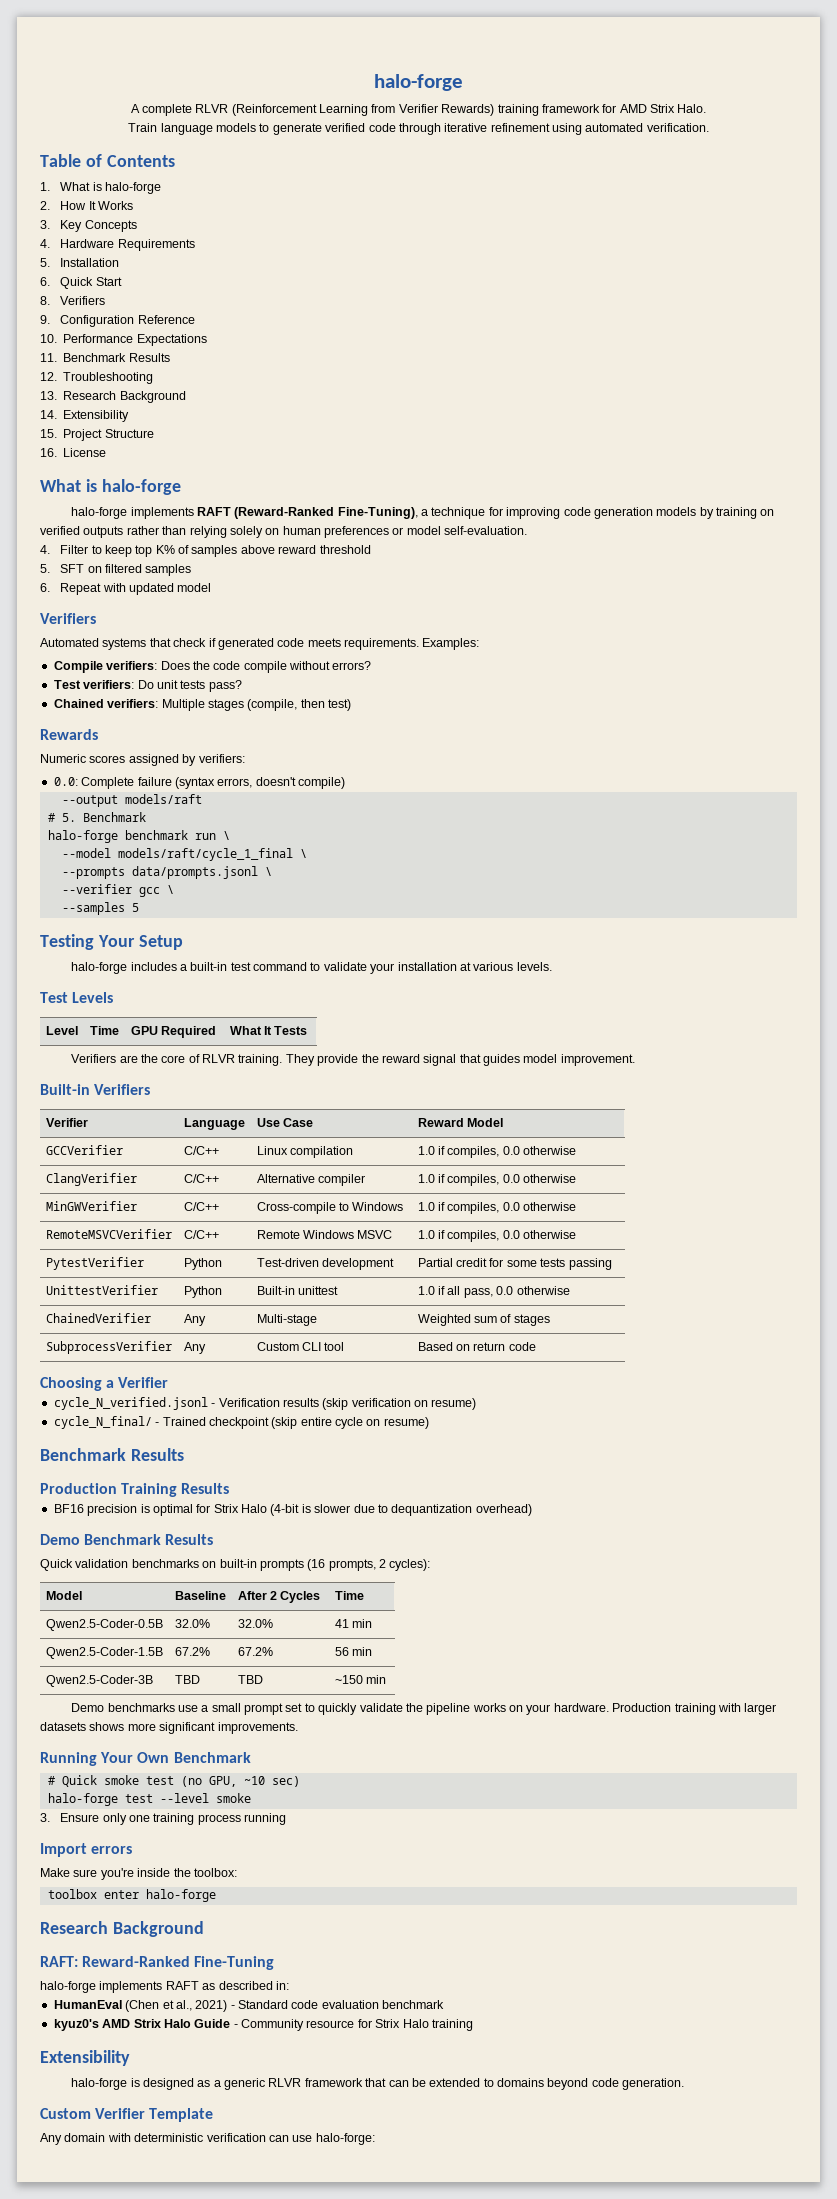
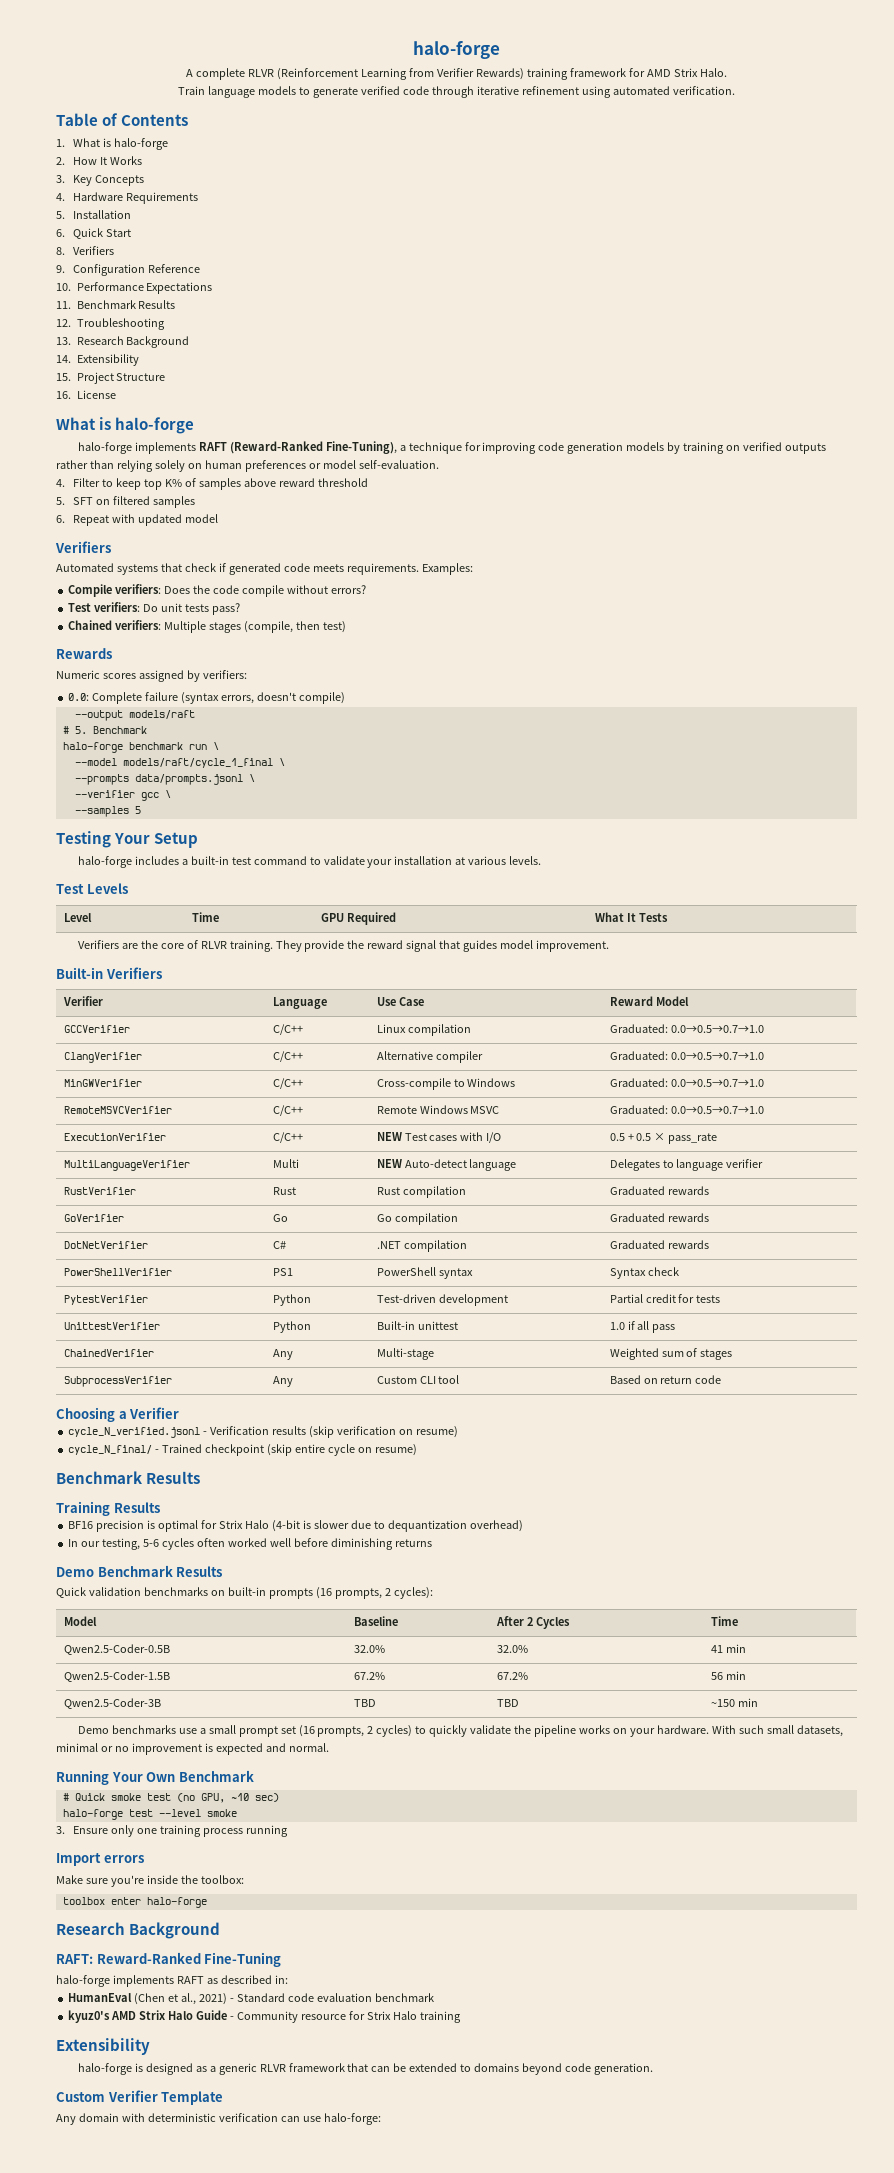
[417,1146,577,1158] 1.0 if compiles, 0.0 otherwise -> [609,1024,764,1033] Graduated: 0.0→0.5→0.7→1.0
[417,1174,577,1186] 1.0 if compiles, 0.0 otherwise -> [609,1051,764,1060] Graduated: 0.0→0.5→0.7→1.0
[417,1202,577,1214] 1.0 if compiles, 0.0 otherwise -> [609,1078,764,1087] Graduated: 0.0→0.5→0.7→1.0
[417,1230,577,1242] 1.0 if compiles, 0.0 otherwise -> [609,1105,764,1114] [63,1133,166,1141] [272,1132,303,1143] [376,1132,502,1143] [609,1133,718,1144] [63,1160,190,1171] [272,1159,299,1168] [376,1159,517,1171] [609,1159,764,1171] [63,1187,136,1195] [272,1187,296,1195] [376,1186,466,1198] [609,1186,709,1195] [63,1214,124,1222] [272,1214,288,1222] [376,1213,458,1225] [609,1213,709,1222] [63,1241,148,1249] [272,1241,286,1249] [376,1240,467,1252] [609,1240,709,1249] [63,1268,172,1276] [272,1268,293,1276] [376,1267,473,1279] [609,1267,679,1279] Graduated: 0.0→0.5→0.7→1.0 // ExecutionVerifier | C/C++ | NEW Test cases with I/O | 0.5 + 0.5 × pass_rate // MultiLanguageVerifier | Multi | NEW Auto-detect language | Delegates to language verifier // RustVerifier | Rust | Rust compilation | Graduated rewards // GoVerifier | Go | Go compilation | Graduated rewards // DotNetVerifier | C# | .NET compilation | Graduated rewards // PowerShellVerifier | PS1 | PowerShell syntax | Syntax check
[506,1258,612,1270] some tests passing -> [696,1295,721,1303] tests
[463,1286,570,1298] pass, 0.0 otherwise -> [652,1324,676,1333] pass
[40,1483,117,1494] Production -> (201, 1477) none
(532, 1510) none -> [68,1538,432,1550] // In our testing, 5-6 cycles often worked well before diminishing returns
(303, 1707) none -> [298,1725,413,1737] (16 prompts, 2 cycles)
[612,1703,777,1715] [40,1722,298,1734] Production training with larger datasets shows more significant improvements. -> [712,1725,844,1737] [56,1743,329,1755] With such small datasets, minimal or no improvement is expected and normal.

